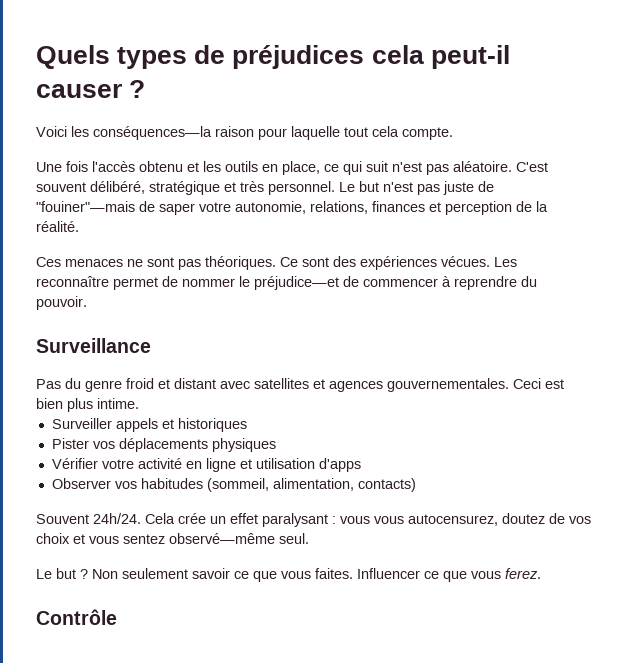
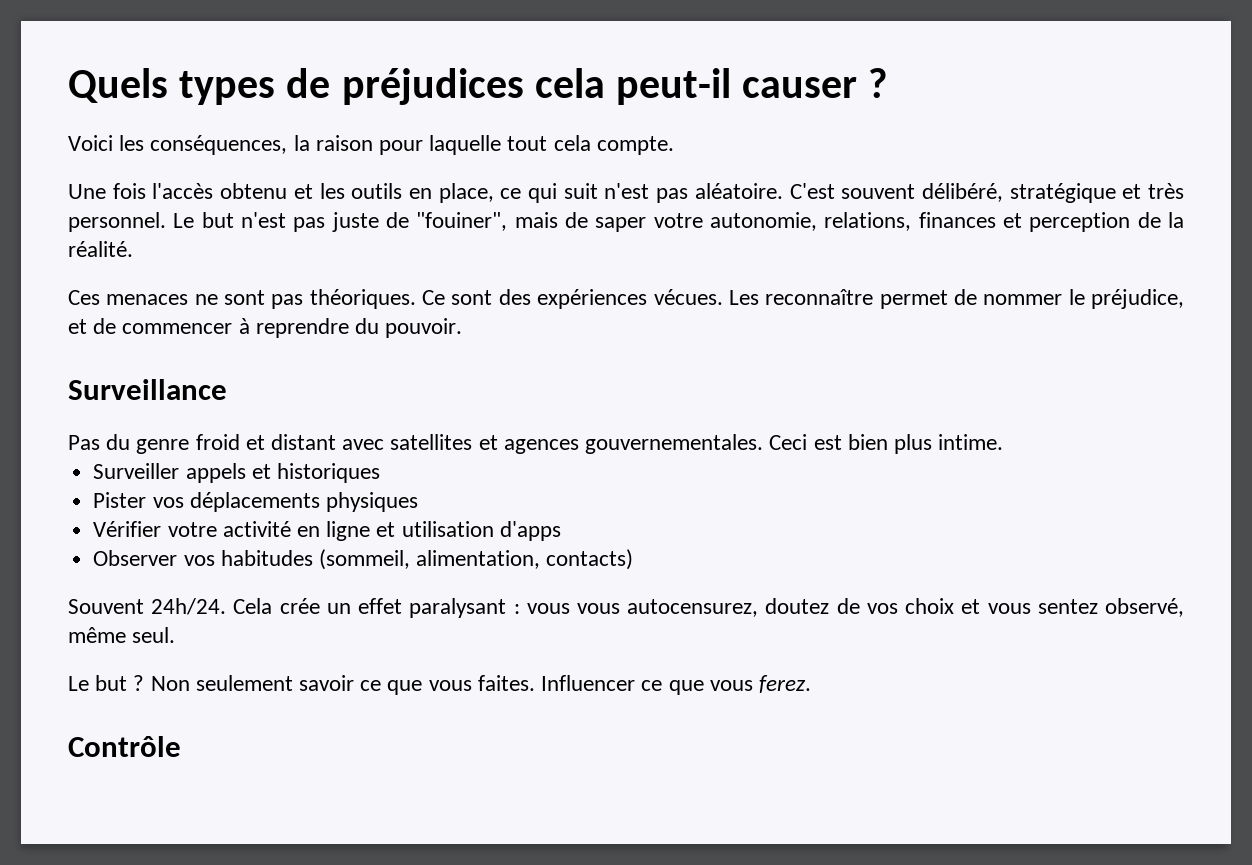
[93,126,212,140] conséquences—la -> [150,135,310,155] conséquences, la
[36,201,135,212] "fouiner"—mais -> [416,212,558,231] "fouiner", mais
[254,276,339,290] préjudice—et -> [1091,289,1185,309] [68,319,87,334] préjudice, et
[169,533,275,544] observé—même -> [1104,598,1184,617] [68,627,126,643] observé, même

